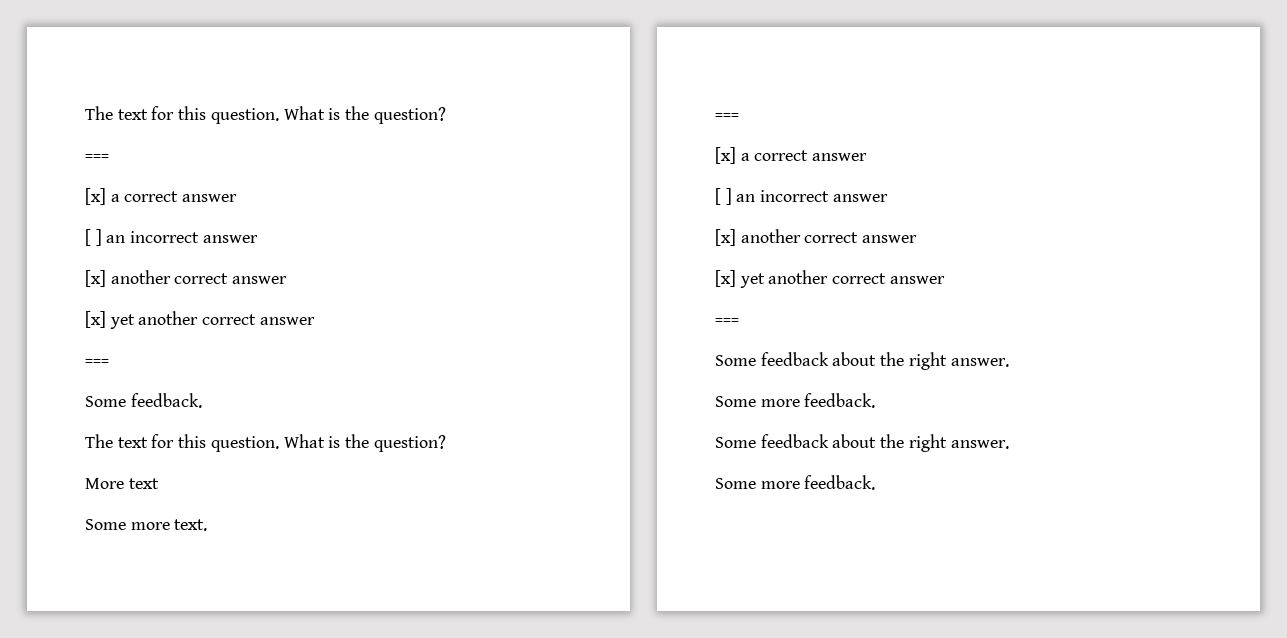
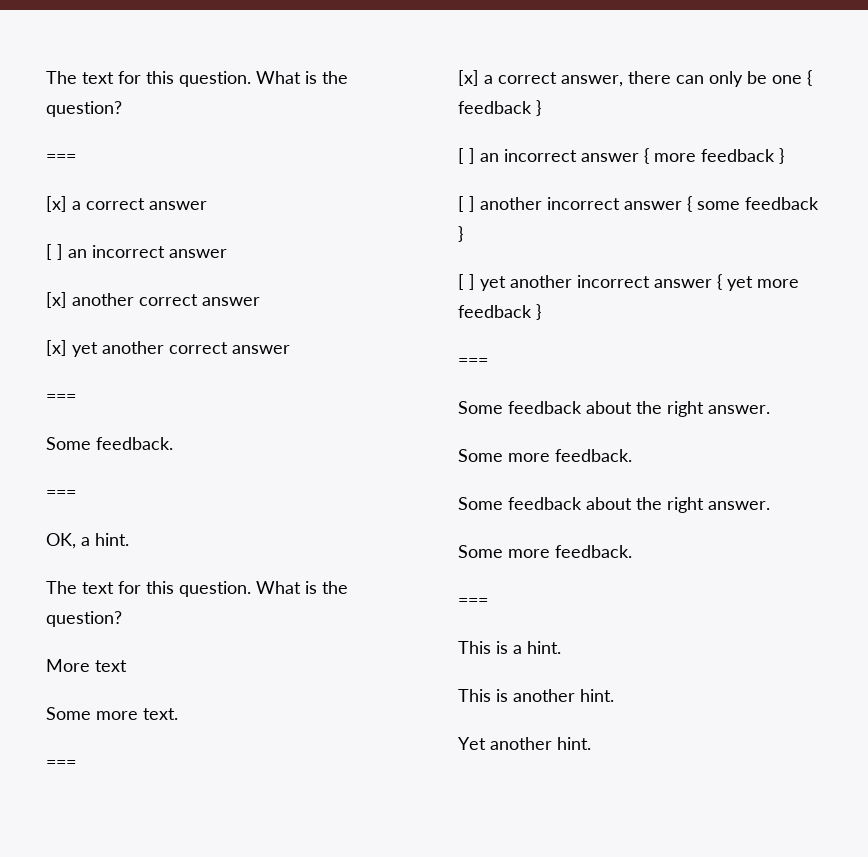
(202, 400) none -> [46,490,76,498] [46,533,129,549] // === // OK, a hint.
[812,153,868,161] [715,188,888,205] [715,229,918,246] [715,270,945,288] answer // [ ] an incorrect answer // [x] another correct answer // [x] yet another correct answer -> [561,70,812,87] [458,100,541,116] [458,148,784,164] [458,196,819,212] [458,226,463,242] [458,274,799,291] [458,304,541,320] answer, there can only be one { feedback } // [ ] an incorrect answer { more feedback } // [ ] another incorrect answer { some feedback } // [ ] yet another incorrect answer { yet more feedback }
(876, 482) none -> [458,598,488,606] [458,641,561,654] [458,689,614,702] [458,737,591,750] // === // This is a hint. // This is another hint. // Yet another hint.

